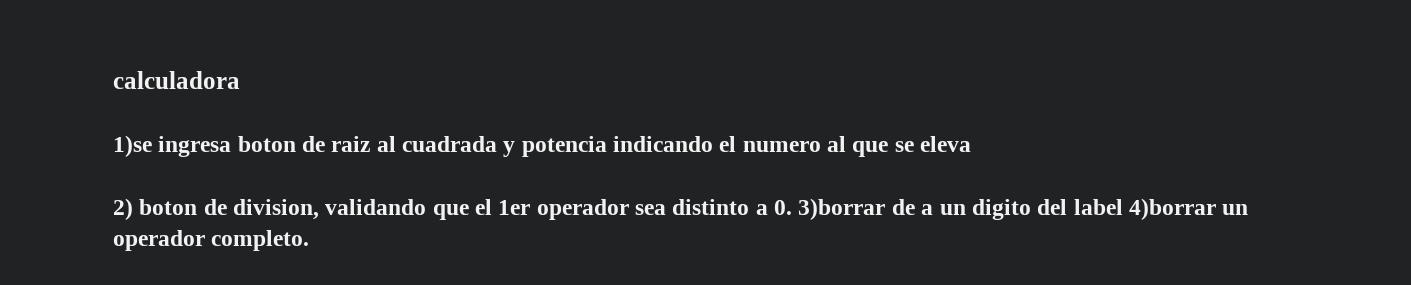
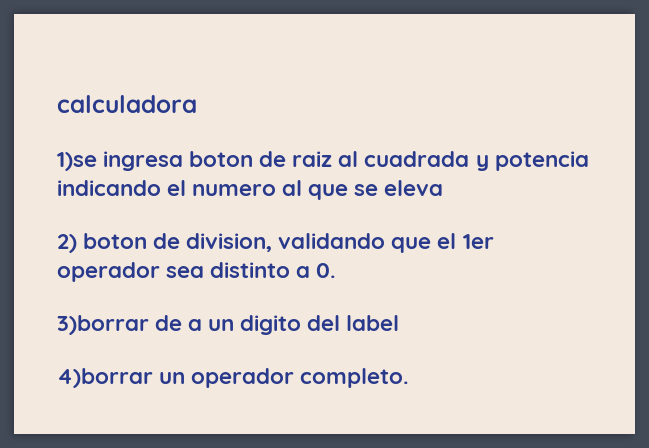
(793, 207) none -> (337, 270) //
(1123, 207) none -> (400, 323) //

